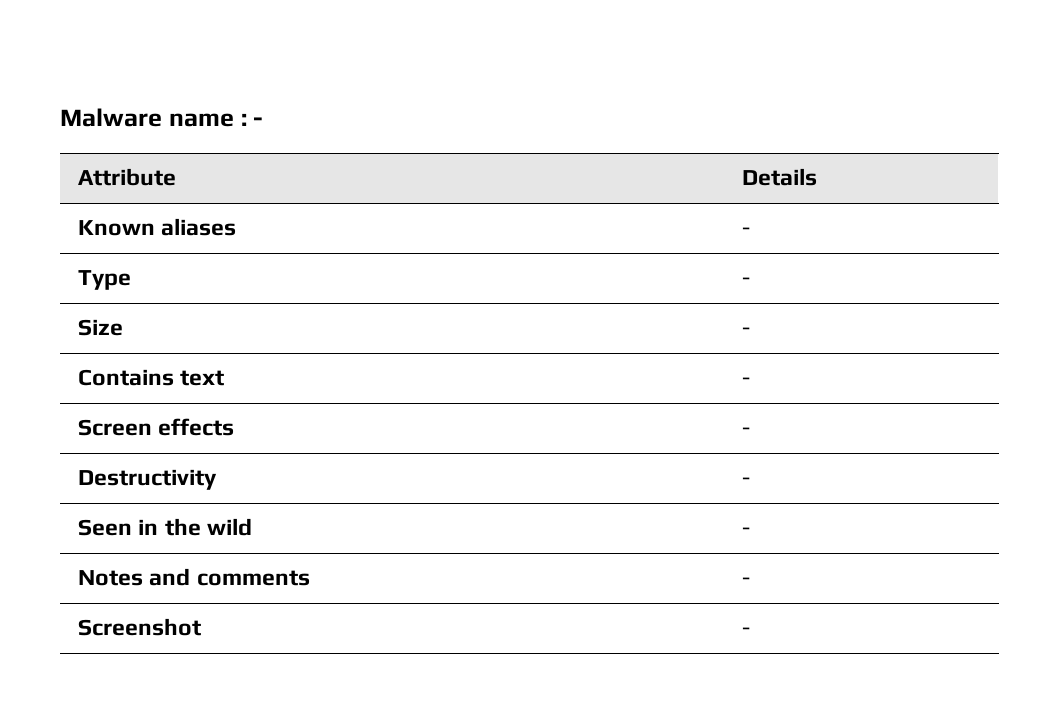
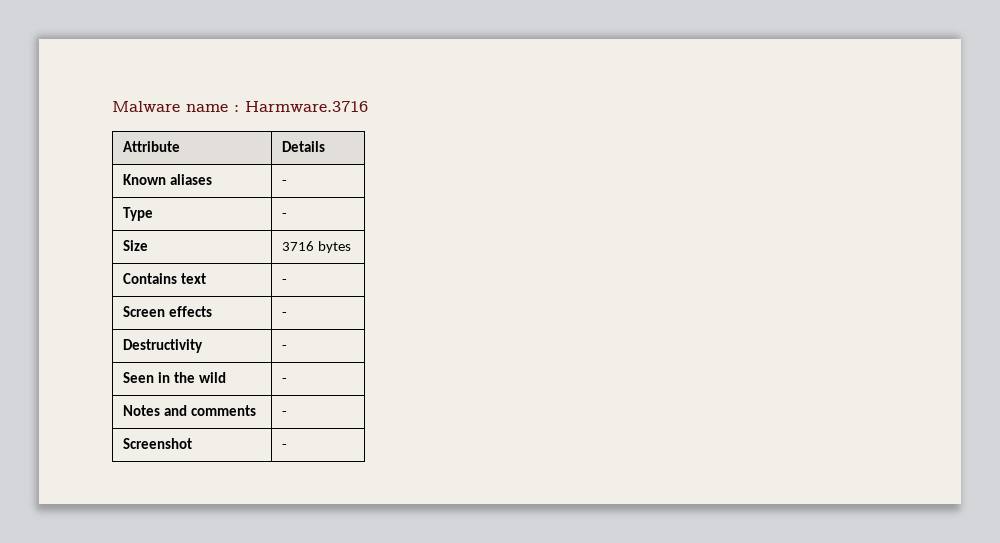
[253,117,264,126] - -> [245,101,368,112] Harmware.3716
[742,327,751,335] - -> [282,241,352,253] 3716 bytes

